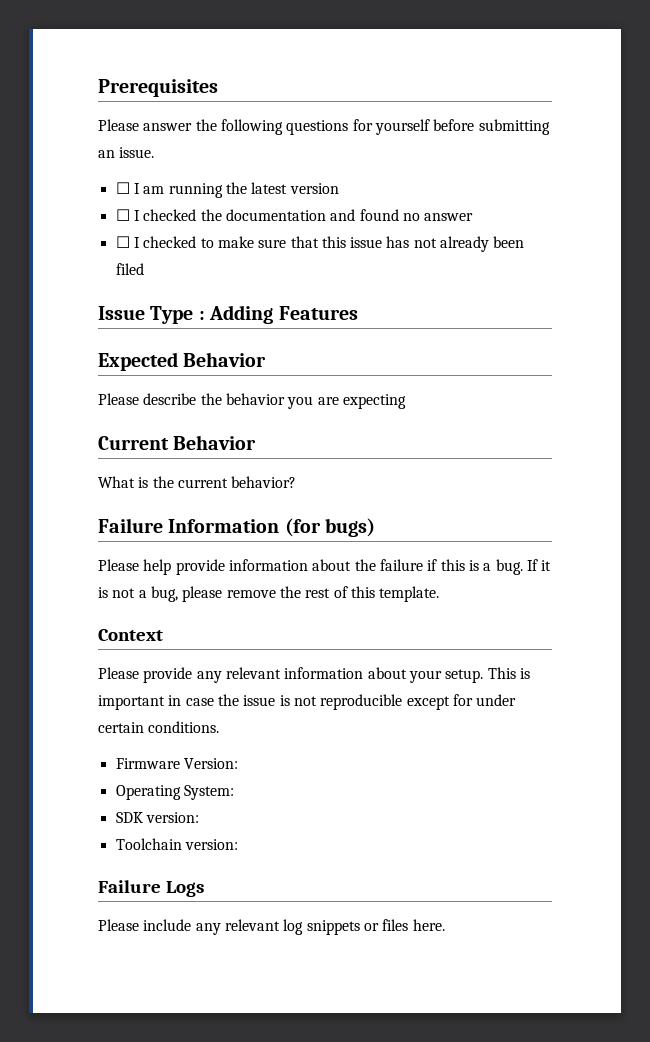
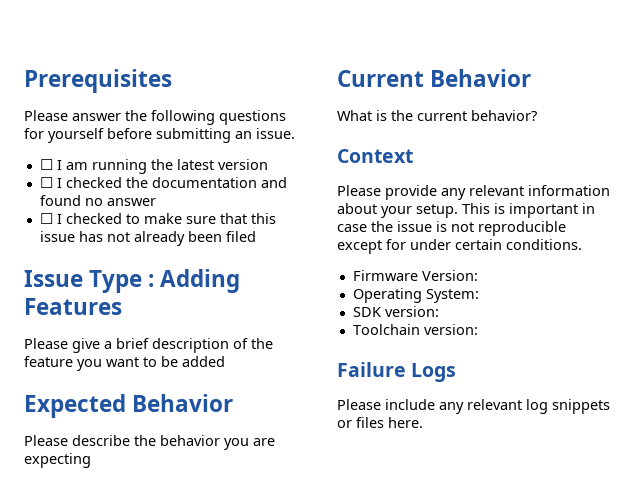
(358, 313) none -> [24,338,273,353] [24,356,225,371] // Please give a brief description of the feature you want to be added
[98,518,376,537] [98,559,552,575] [98,586,440,602] // Failure Information (for bugs) // Please help provide information about the failure if this is a bug. If it is not a bug, please remove the rest of this template. -> (537, 115) none

